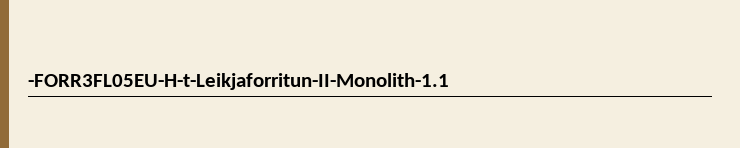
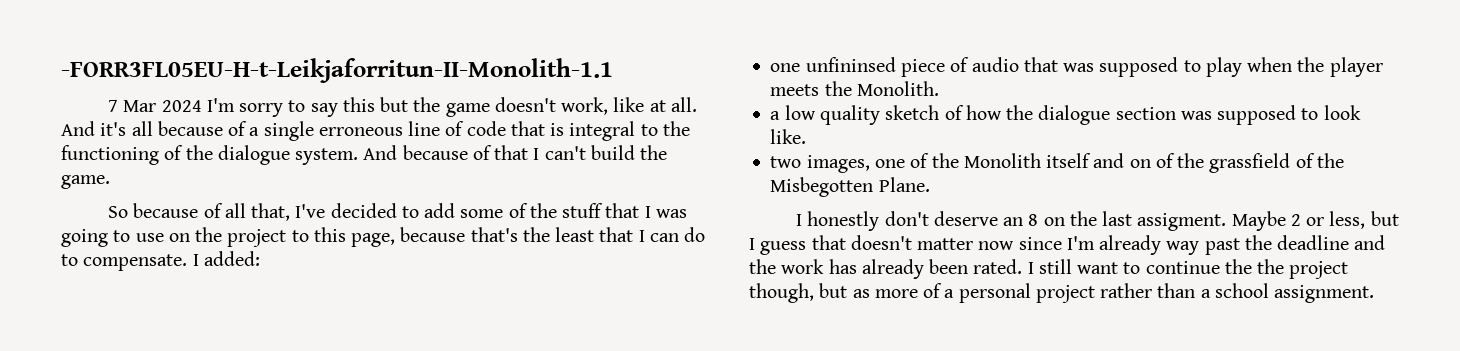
(449, 81) none -> [108,97,697,117] [61,121,690,141] [61,145,668,165] [61,175,110,189] [108,203,687,221] [61,227,706,247] [61,251,260,271] [770,57,1383,77] [770,81,939,96] [770,105,1361,125] [770,129,807,144] [770,153,1344,173] [770,177,930,197] [796,211,1399,231] [749,235,1386,255] [749,259,1349,279] [749,283,1375,303] // 7 Mar 2024 I'm sorry to say this but the game doesn't work, like at all. And it's all because of a single erroneous line of code that is integral to the functioning of the dialogue system. And because of that I can't build the game. // So because of all that, I've decided to add some of the stuff that I was going to use on the project to this page, because that's the least that I can do to compensate. I added: // one unfininsed piece of audio that was supposed to play when the player meets the Monolith. // a low quality sketch of how the dialogue section was supposed to look like. // two images, one of the Monolith itself and on of the grassfield of the Misbegotten Plane. // I honestly don't deserve an 8 on the last assigment. Maybe 2 or less, but I guess that doesn't matter now since I'm already way past the deadline and the work has already been rated. I still want to continue the the project though, but as more of a personal project rather than a school assignment.

